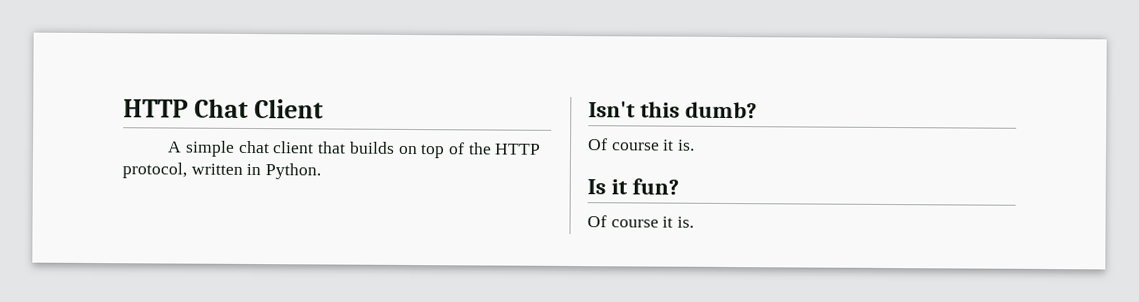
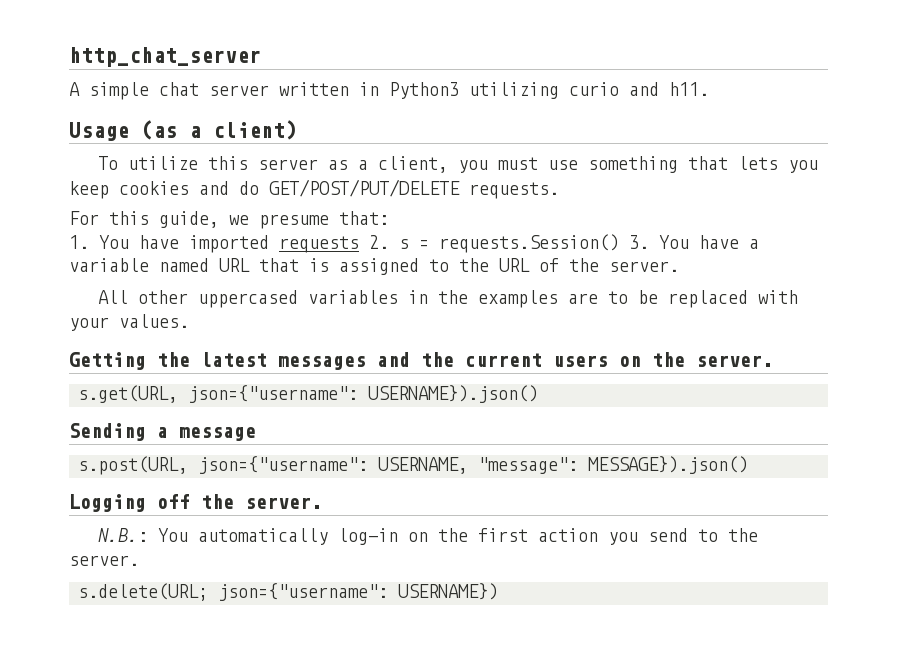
[123,98,325,119] HTTP Chat Client -> [69,47,261,67] http_chat_server
[272,141,542,159] [122,162,322,180] [588,101,758,119] [588,138,696,151] [587,178,680,195] [587,215,695,228] client that builds on top of the HTTP protocol, written in Python. // Isn't this dumb? // Of course it is. // Is it fun? // Of course it is. -> [209,82,709,99] [69,120,297,141] [97,156,818,173] [69,179,559,199] [69,211,389,229] [69,234,759,253] [69,258,679,275] [97,290,798,308] [69,314,189,331] [69,352,773,370] [78,385,538,403] [69,423,256,441] [78,456,748,475] [69,494,322,512] [97,528,758,545] [69,555,139,566] [78,583,498,601] server written in Python3 utilizing curio and h11. // Usage (as a client) // To utilize this server as a client, you must use something that lets you keep cookies and do GET/POST/PUT/DELETE requests. // For this guide, we presume that: // 1. You have imported requests 2. s = requests.Session() 3. You have a variable named URL that is assigned to the URL of the server. // All other uppercased variables in the examples are to be replaced with your values. // Getting the latest messages and the current users on the server. // s.get(URL, json={"username": USERNAME}).json() // Sending a message // s.post(URL, json={"username": USERNAME, "message": MESSAGE}).json() // Logging off the server. // N.B.: You automatically log-in on the first action you send to the server. // s.delete(URL; json={"username": USERNAME})

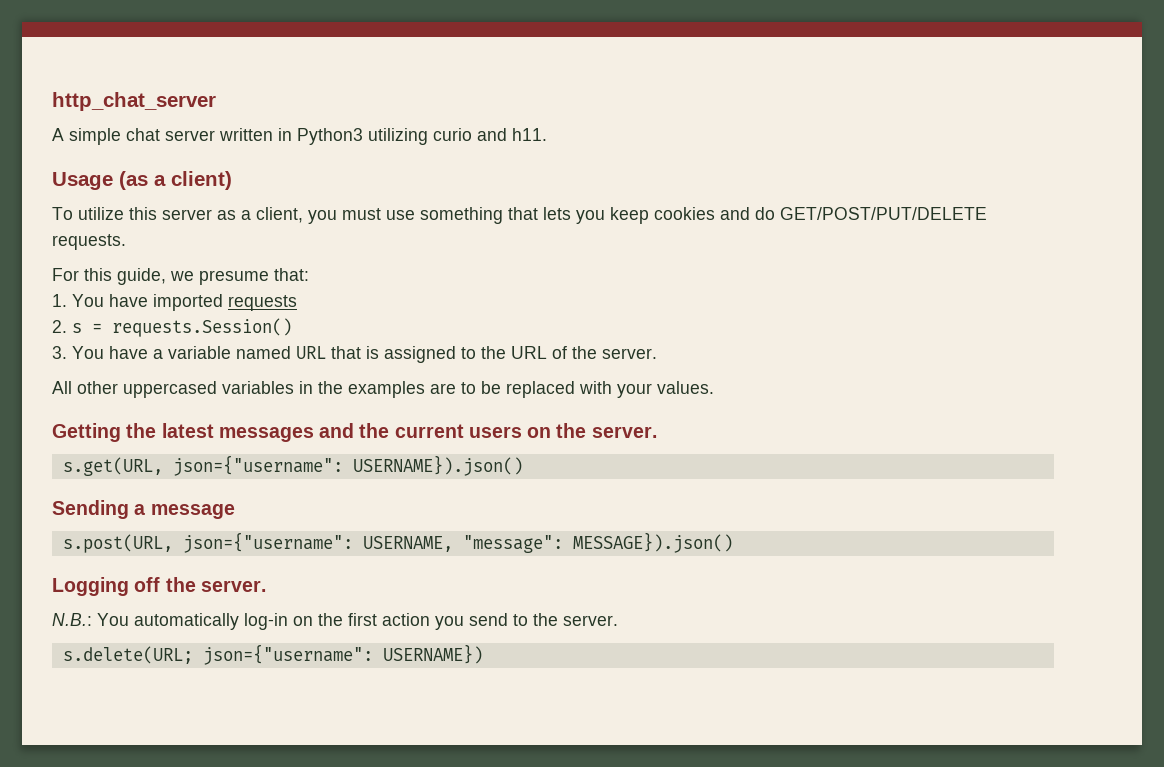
(359, 244) none -> (297, 303) //
(619, 243) none -> (292, 327) //

